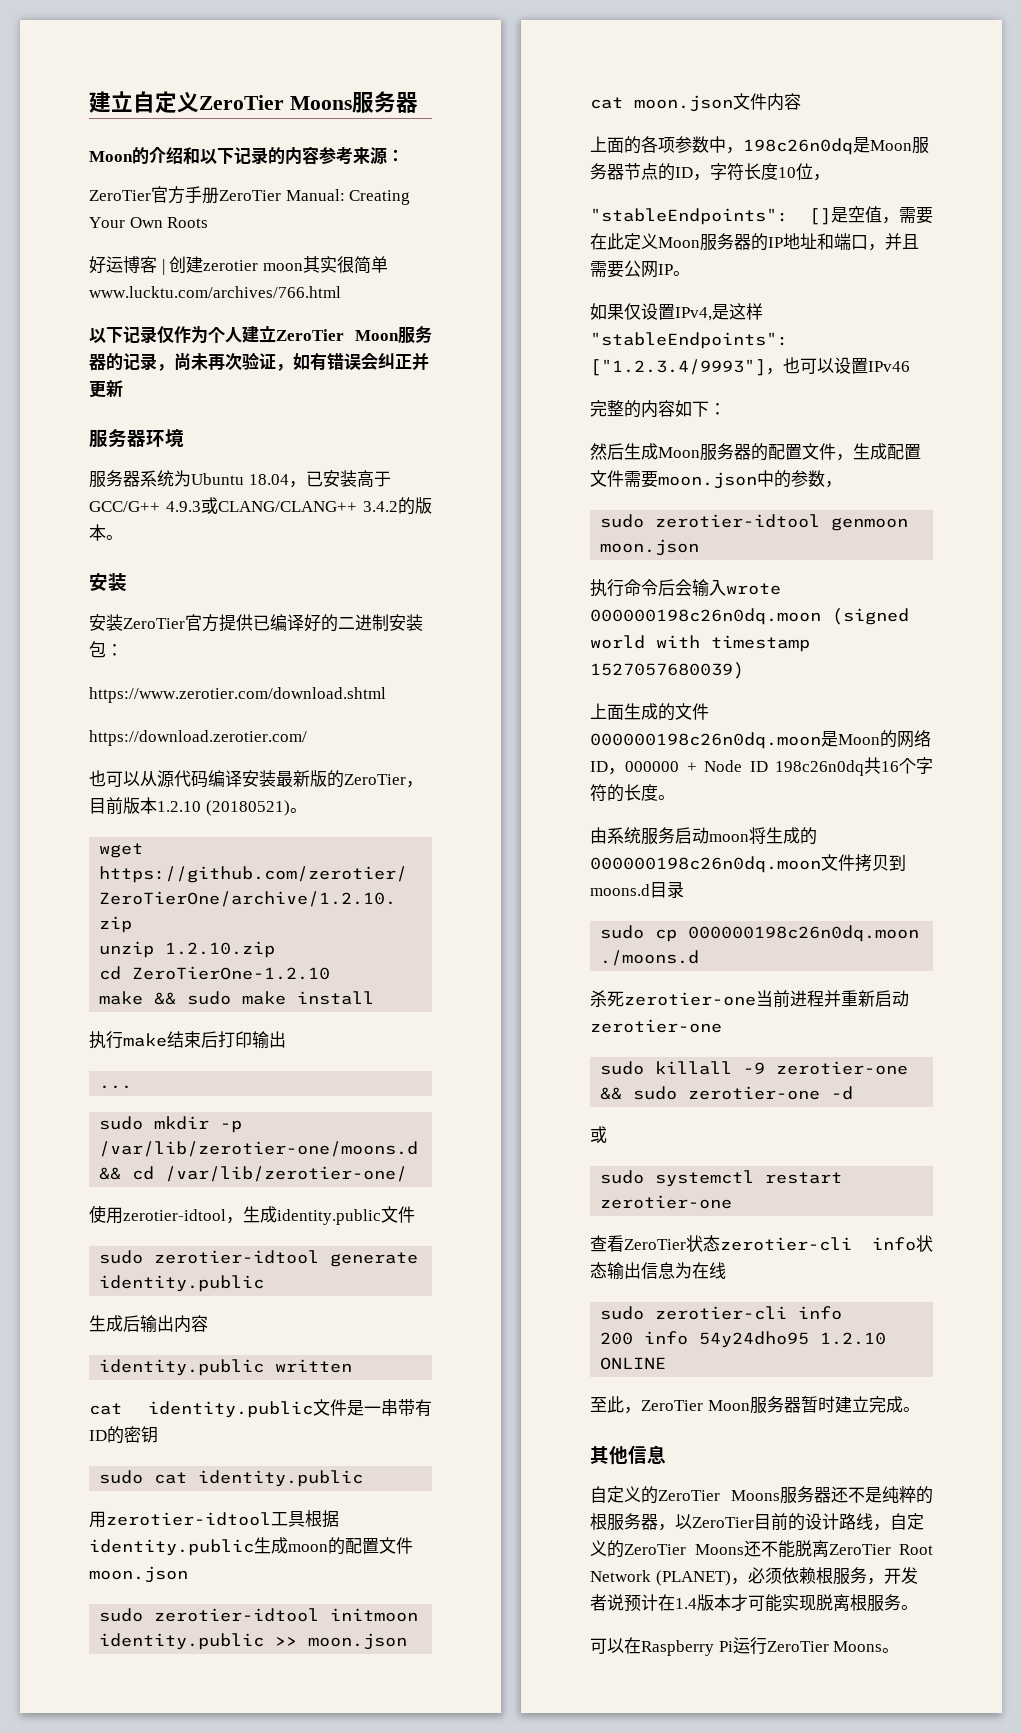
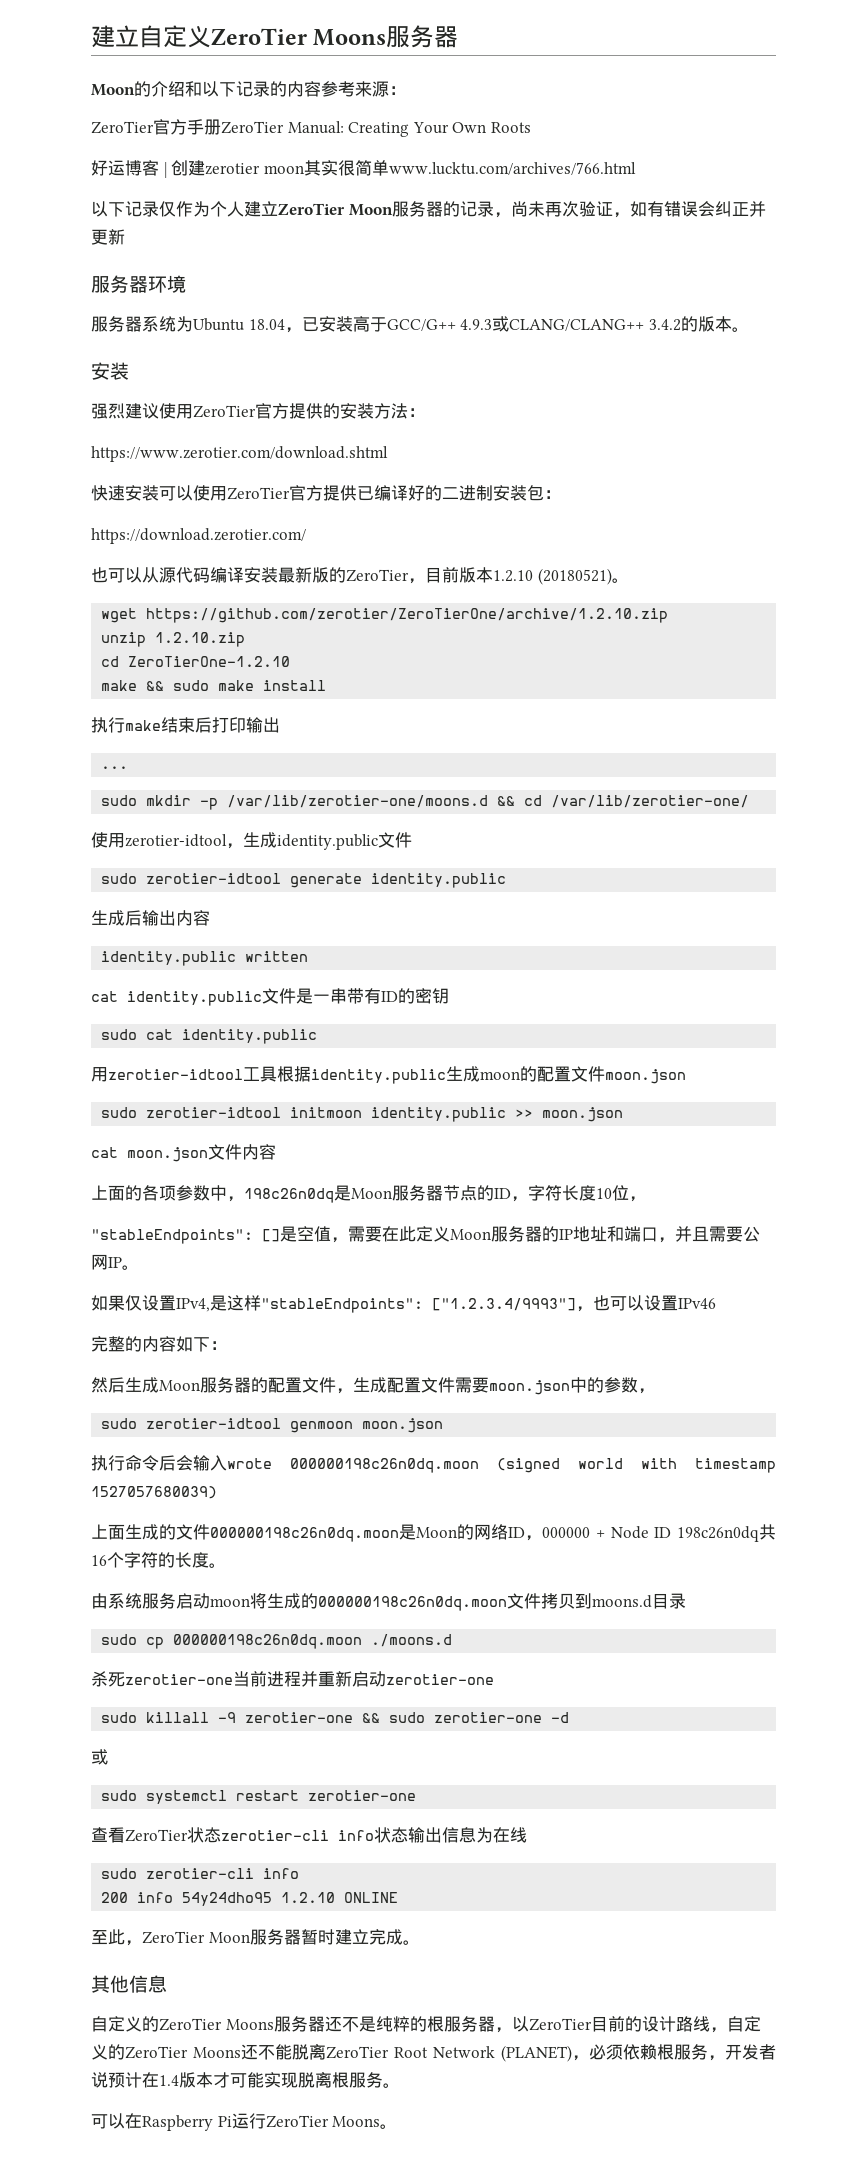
[89,614,123,631] 安装 -> [91,403,425,419] [91,446,388,462] [91,485,227,501] 强烈建议使用ZeroTier官方提供的安装方法： // https://www.zerotier.com/download.shtml // 快速安装可以使用
[89,687,386,703] // https://www.zerotier.com/download.shtml -> (561, 494) none

